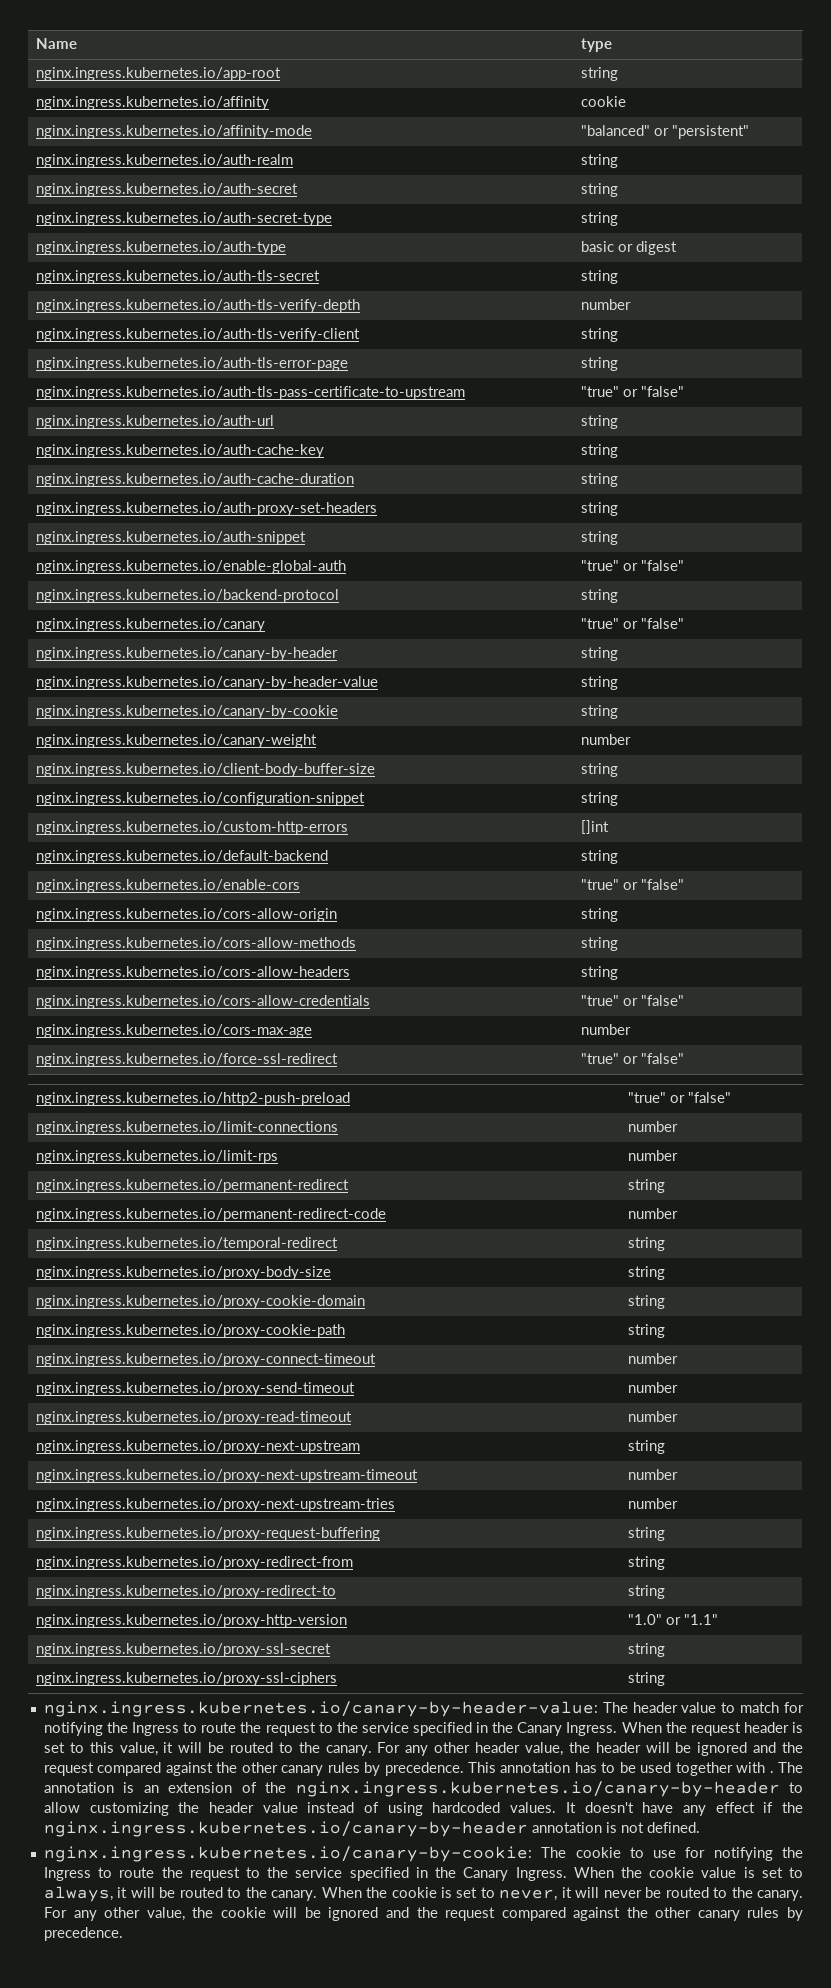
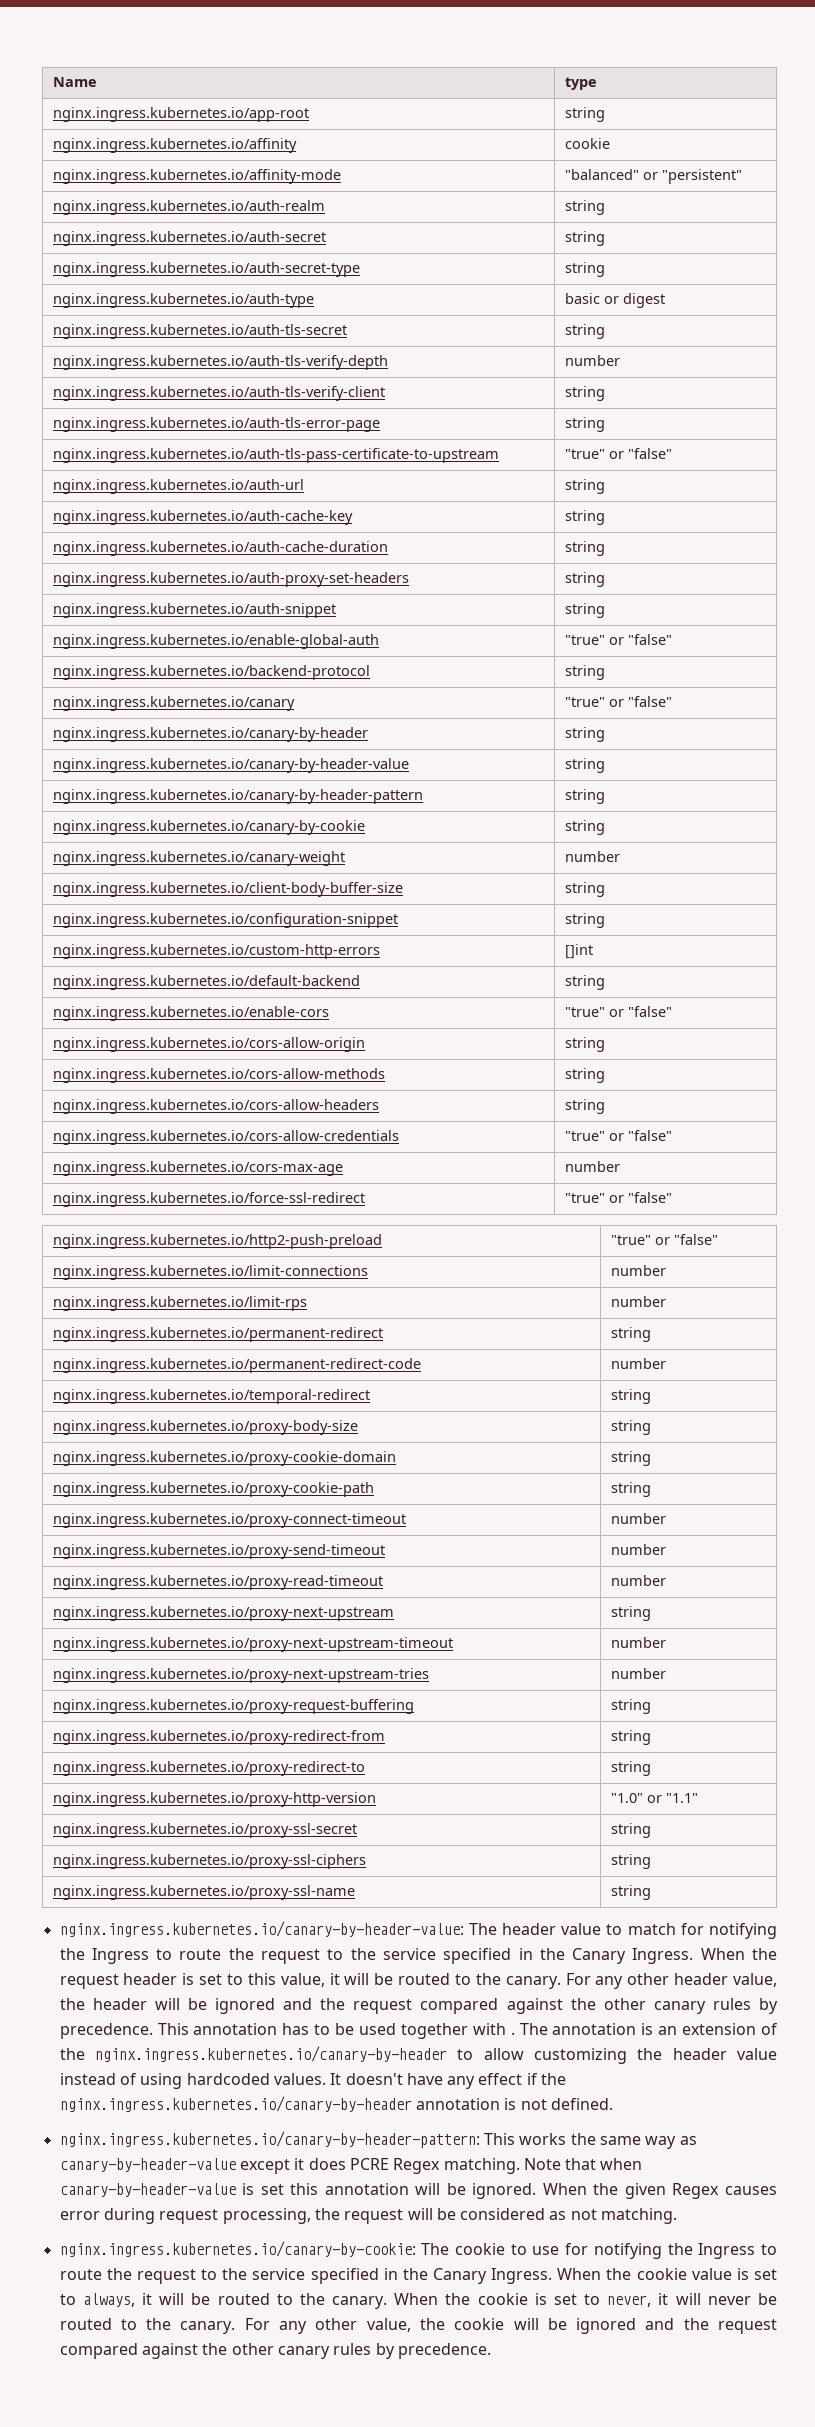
(618, 683) none -> [53,789,424,804] [565,789,606,804] // nginx.ingress.kubernetes.io/canary-by-header-pattern | string
(665, 1679) none -> [53,1885,356,1900] [611,1885,652,1900] // nginx.ingress.kubernetes.io/proxy-ssl-name | string
(700, 1827) none -> [59,2131,697,2149] [59,2158,643,2174] [59,2183,777,2199] [59,2208,678,2224] // nginx.ingress.kubernetes.io/canary-by-header-pattern: This works the same way as canary-by-header-value except it does PCRE Regex matching. Note that when canary-by-header-value is set this annotation will be ignored. When the given Regex causes error during request processing, the request will be considered as not matching.

